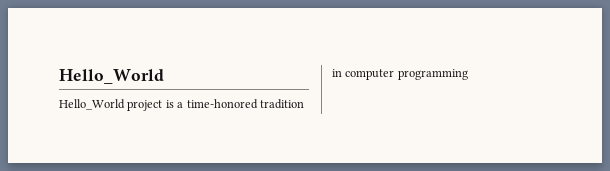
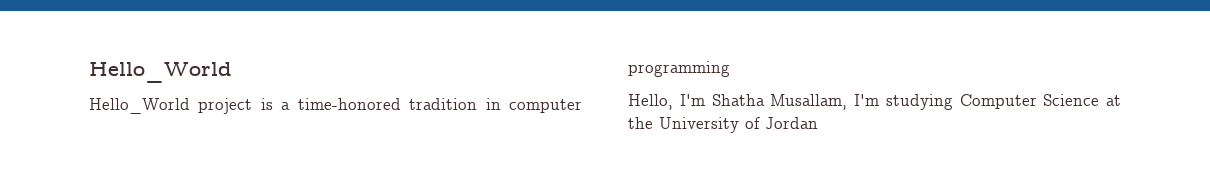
(468, 74) none -> [628,94,1121,110] [628,117,818,133] // Hello, I'm Shatha Musallam, I'm studying Computer Science at the University of Jordan

